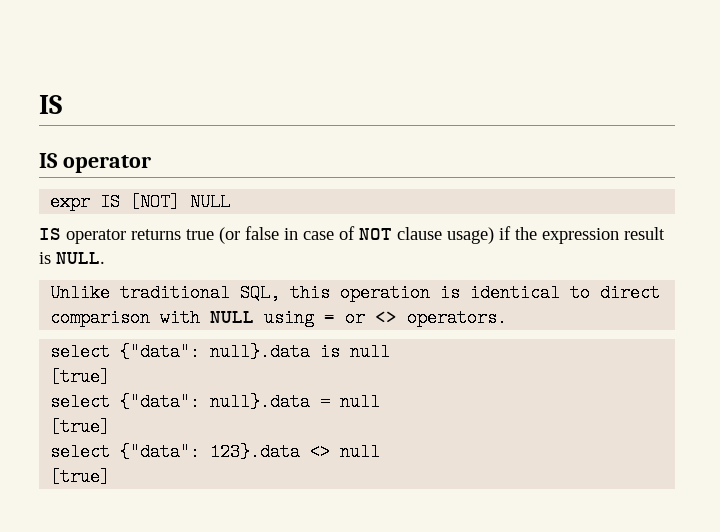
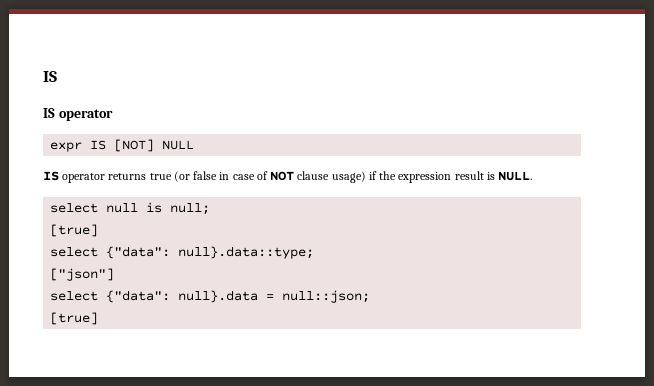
[50,284,661,302] [50,309,508,327] [50,343,391,361] [50,368,111,386] [50,393,381,411] [50,418,111,436] [50,443,381,461] Unlike traditional SQL, this operation is identical to direct comparison with NULL using = or <> operators. // select {"data": null}.data is null // [true] // select {"data": null}.data = null // [true] // select {"data": 123}.data <> null -> [50,202,211,215] [50,224,99,237] [50,246,315,259] [50,268,115,281] [50,290,371,303] select null is null; // [true] // select {"data": null}.data::type; // ["json"] // select {"data": null}.data = null::json;

